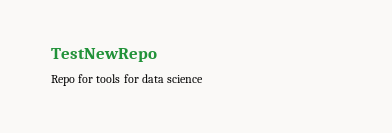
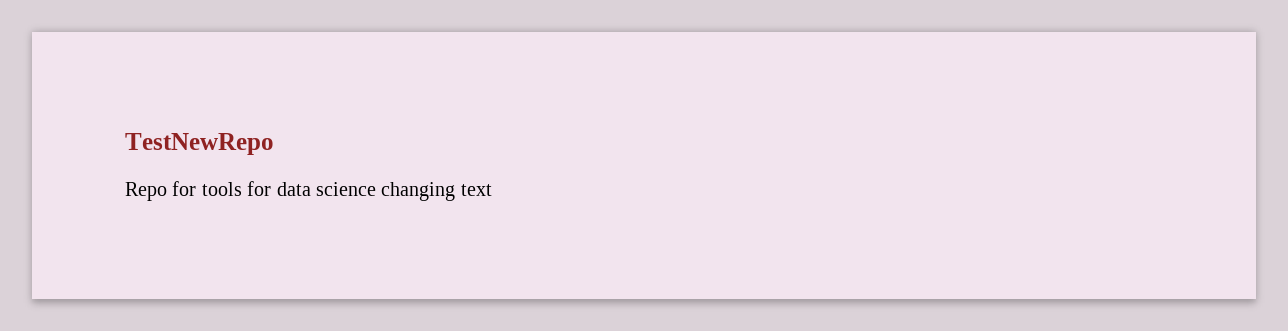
(204, 79) none -> [381,182,492,201] changing text

